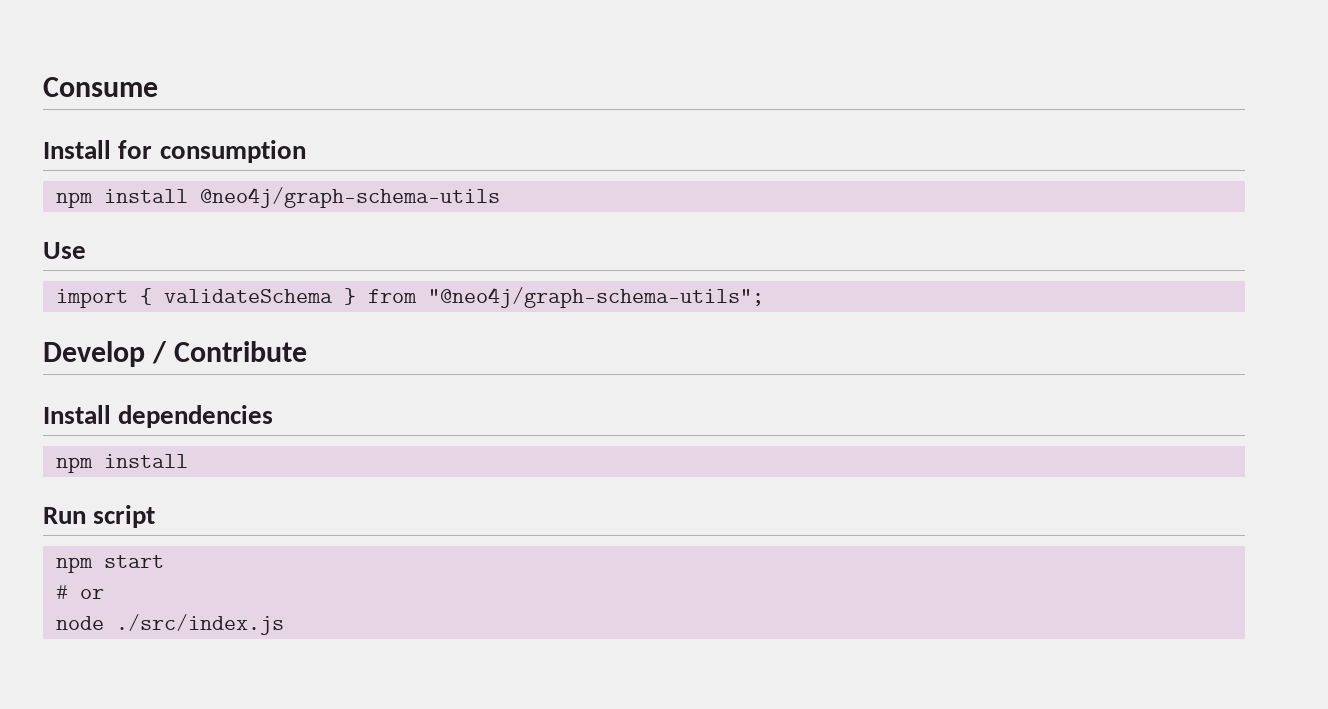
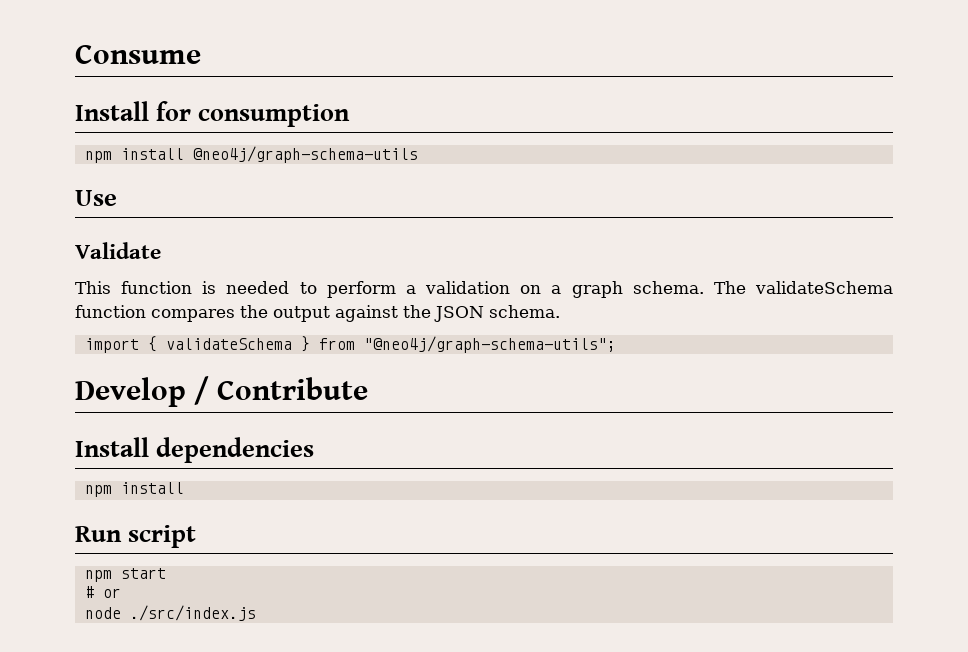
(86, 250) none -> [75,242,161,259] [75,281,893,298] [75,305,560,322] // Validate // This function is needed to perform a validation on a graph schema. The validateSchema function compares the output against the JSON schema.

